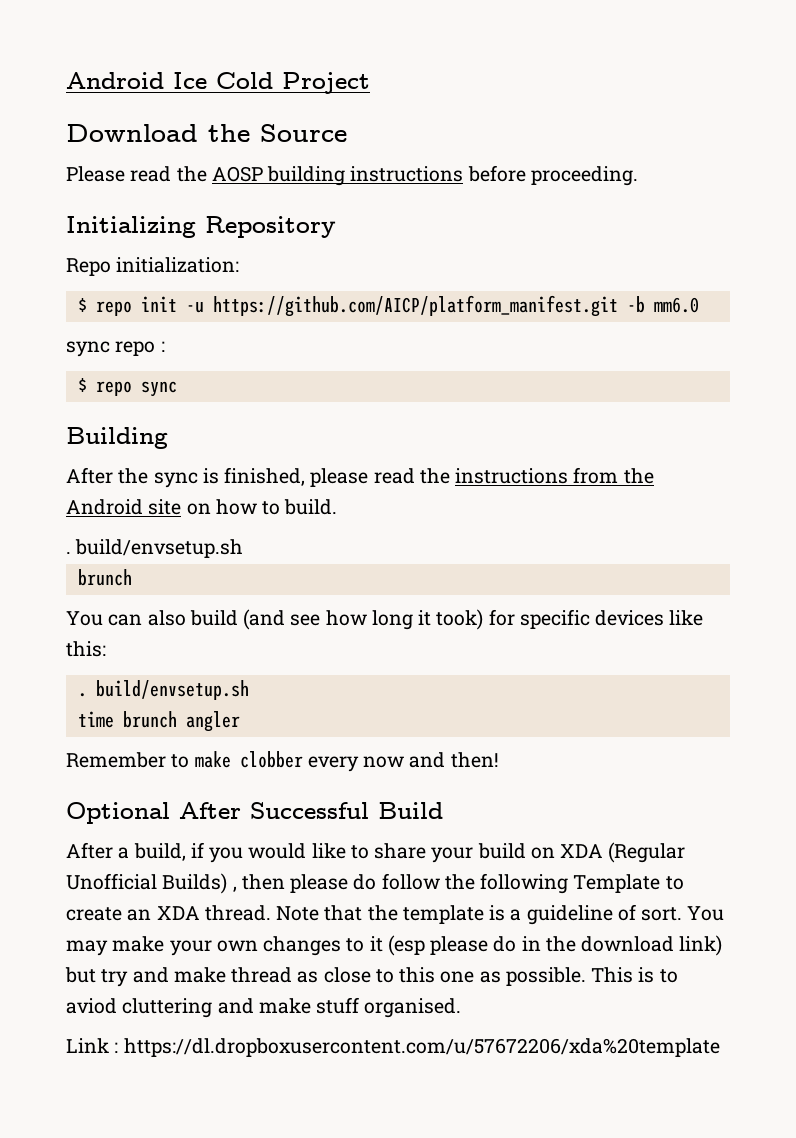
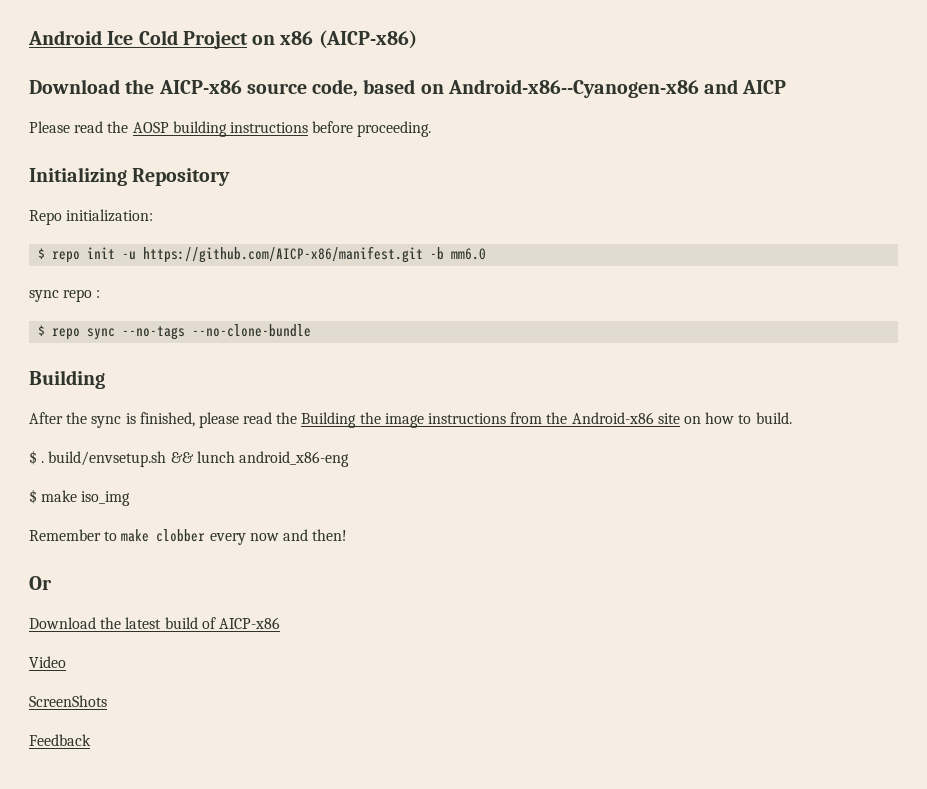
[66,124,347,142] // Download the Source -> [252,30,417,49] [29,79,787,98] on x86 (AICP-x86) // Download the AICP-x86 source code, based on Android-x86--Cyanogen-x86 and AICP
[212,295,618,317] https://github.com/AICP/platform_manifest.git -> [143,246,424,263] https://github.com/AICP-x86/manifest.git
(177, 389) none -> [122,324,312,340] --no-tags --no-clone-bundle
(450, 476) none -> [301,412,424,428] Building the image
[66,499,143,515] Android -> [571,412,654,424] Android-x86
[66,539,244,558] [77,569,132,586] [66,609,704,630] [66,641,106,657] [77,680,249,700] [77,711,240,732] . build/envsetup.sh // brunch // You can also build (and see how long it took) for specific devices like this: // . build/envsetup.sh // time brunch angler -> [29,450,349,467] [29,489,131,506] $ . build/envsetup.sh && lunch android_x86-eng // $ make iso_img
[66,802,443,824] [66,842,686,863] [66,873,684,894] [66,904,725,925] [66,935,723,956] [65,967,678,987] [66,997,462,1018] [66,1038,720,1057] Optional After Successful Build // After a build, if you would like to share your build on XDA (Regular Unofficial Builds) , then please do follow the following Template to create an XDA thread. Note that the template is a guideline of sort. You may make your own changes to it (esp please do in the download link) but try and make thread as close to this one as possible. This is to aviod cluttering and make stuff organised. // Link : https://dl.dropboxusercontent.com/u/57672206/xda%20template -> [29,576,52,590] [29,617,280,629] [29,656,66,668] [29,695,107,707] [29,734,91,746] Or // Download the latest build of AICP-x86 // Video // ScreenShots // Feedback

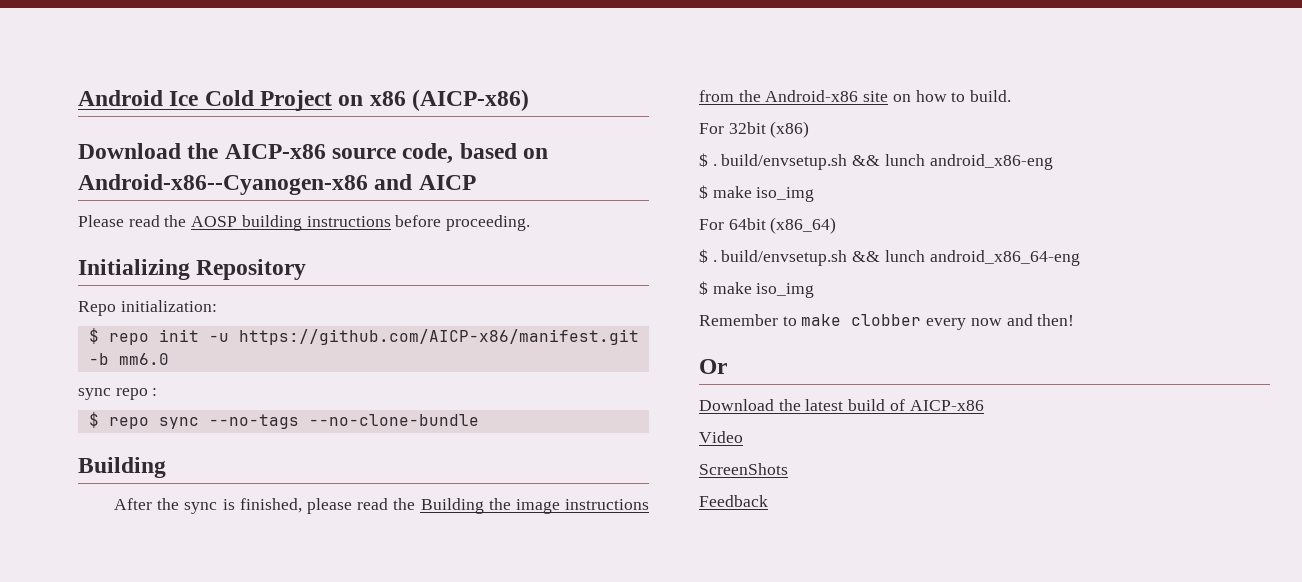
(792, 418) none -> [699,121,810,138] // For 32bit (x86)
(131, 498) none -> [699,217,837,234] [699,249,1080,266] [699,281,815,298] // For 64bit (x86_64) // $ . build/envsetup.sh && lunch android_x86_64-eng // $ make iso_img

